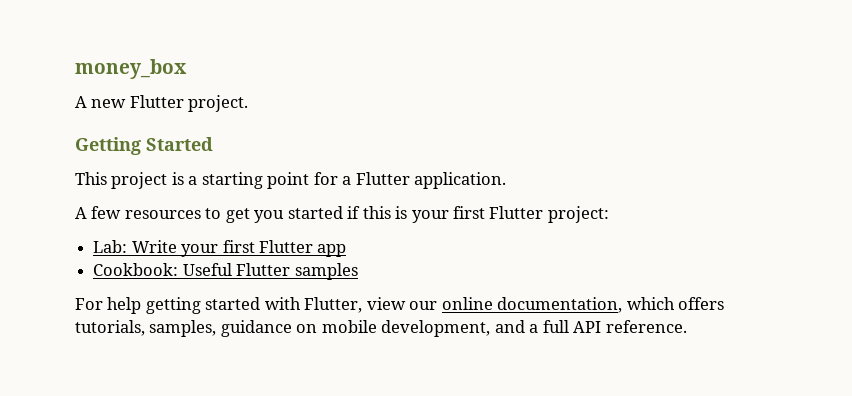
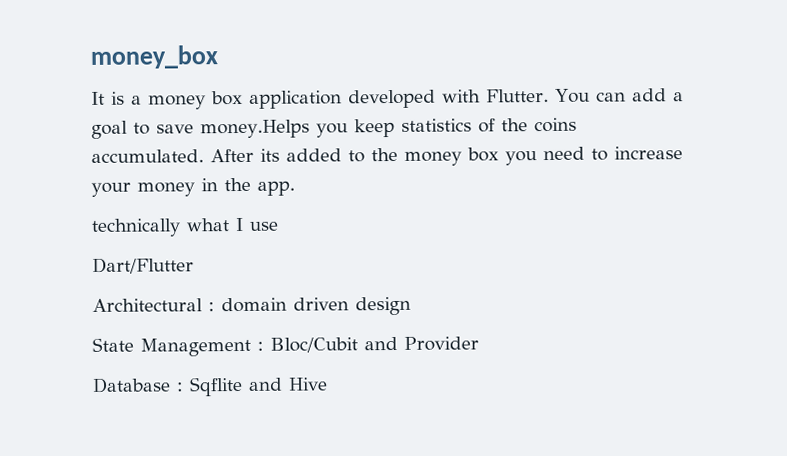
[75,95,249,112] [75,137,213,155] [75,172,507,189] [75,206,609,223] [93,240,347,257] [93,263,358,280] [75,297,725,314] [75,320,687,337] A new Flutter project. // Getting Started // This project is a starting point for a Flutter application. // A few resources to get you started if this is your first Flutter project: // Lab: Write your first Flutter app // Cookbook: Useful Flutter samples // For help getting started with Flutter, view our online documentation, which offers tutorials, samples, guidance on mobile development, and a full API reference. -> [91,88,684,110] [91,117,577,139] [91,146,683,166] [91,177,295,197] [91,217,279,237] [92,257,194,274] [92,296,411,316] [92,336,479,357] [92,376,328,397] It is a money box application developed with Flutter. You can add a goal to save money.Helps you keep statistics of the coins accumulated. After its added to the money box you need to increase your money in the app. // technically what I use // Dart/Flutter // Architectural : domain driven design // State Management : Bloc/Cubit and Provider // Database : Sqflite and Hive

